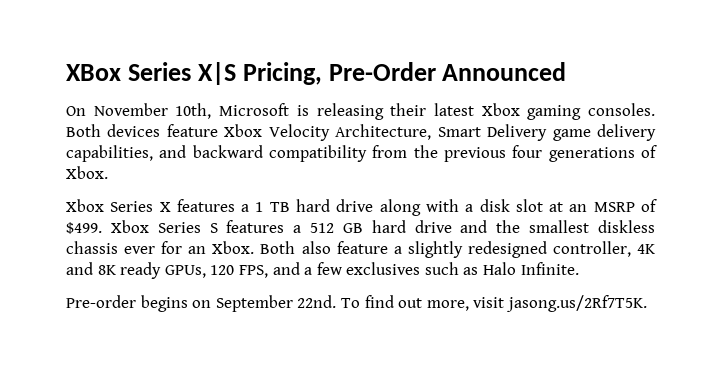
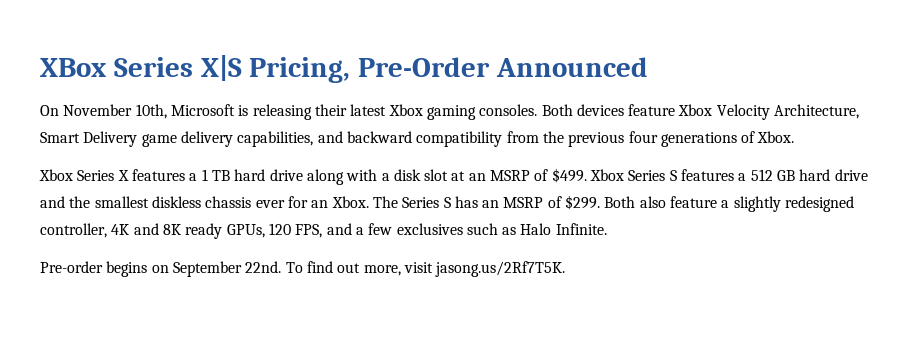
(255, 247) none -> [372,195,601,210] The Series S has an MSRP of $299.

